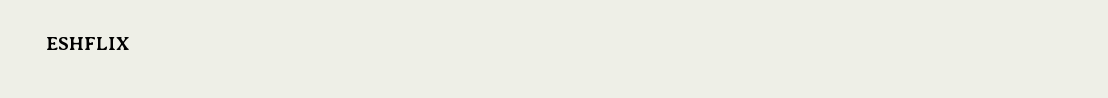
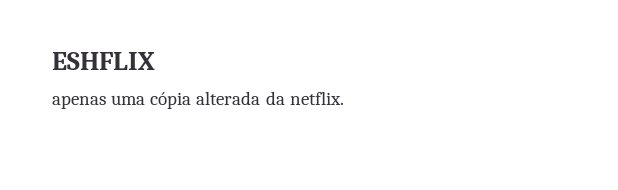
(130, 43) none -> [52,91,344,109] // apenas uma cópia alterada da netflix.

